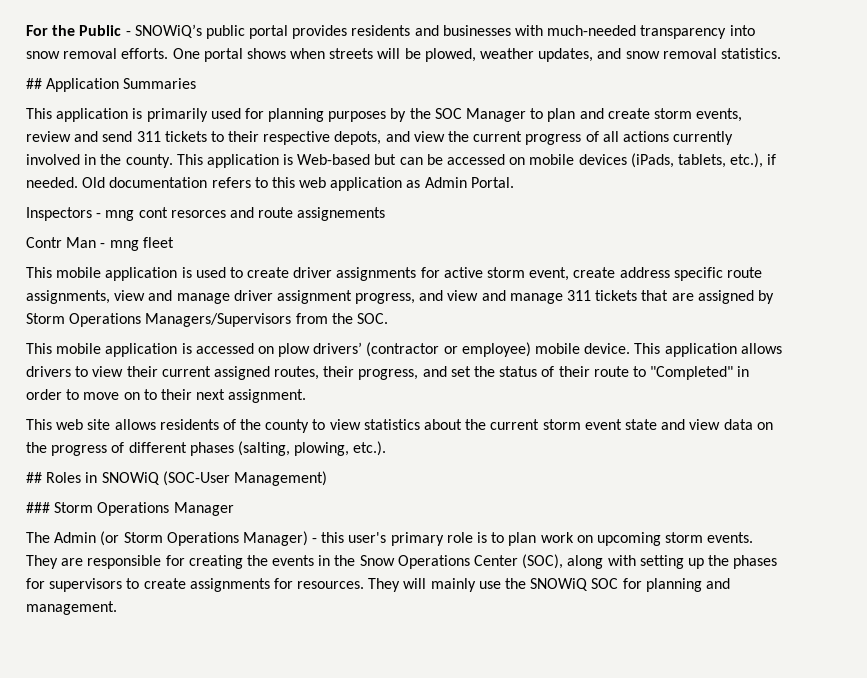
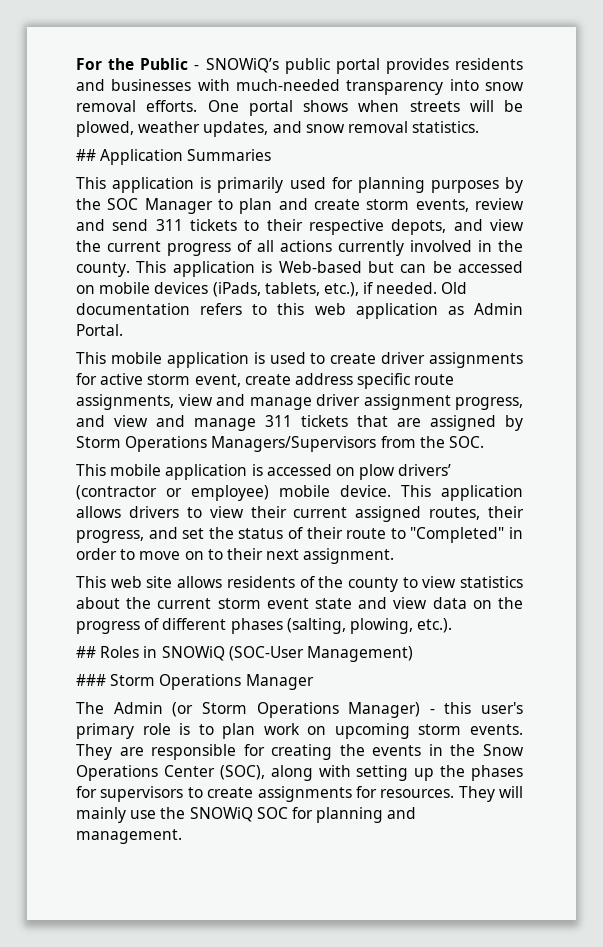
[26,207,386,221] [26,237,174,251] // Inspectors - mng cont resorces and route assignements // Contr Man - mng fleet -> (123, 330) none

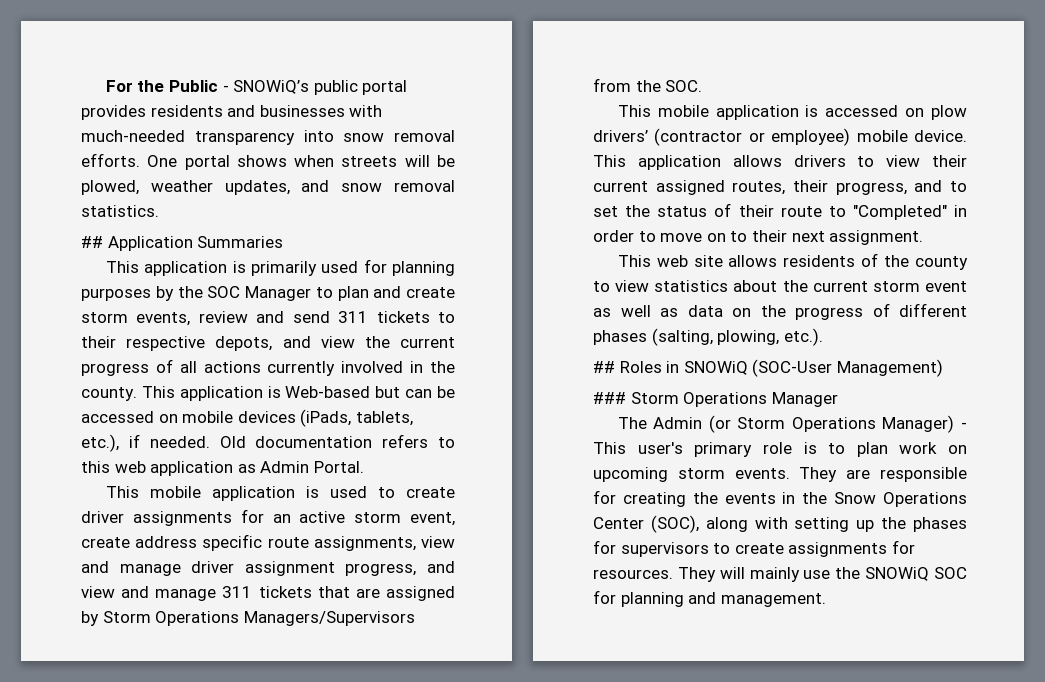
(97, 379) none -> [272,514,291,523] an
(178, 533) none -> [950,181,967,192] to
[314,597,428,609] state and view -> [593,305,678,317] as well as
[444,702,472,714] this -> [593,442,626,454] This

